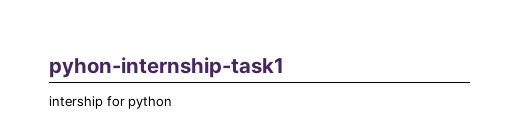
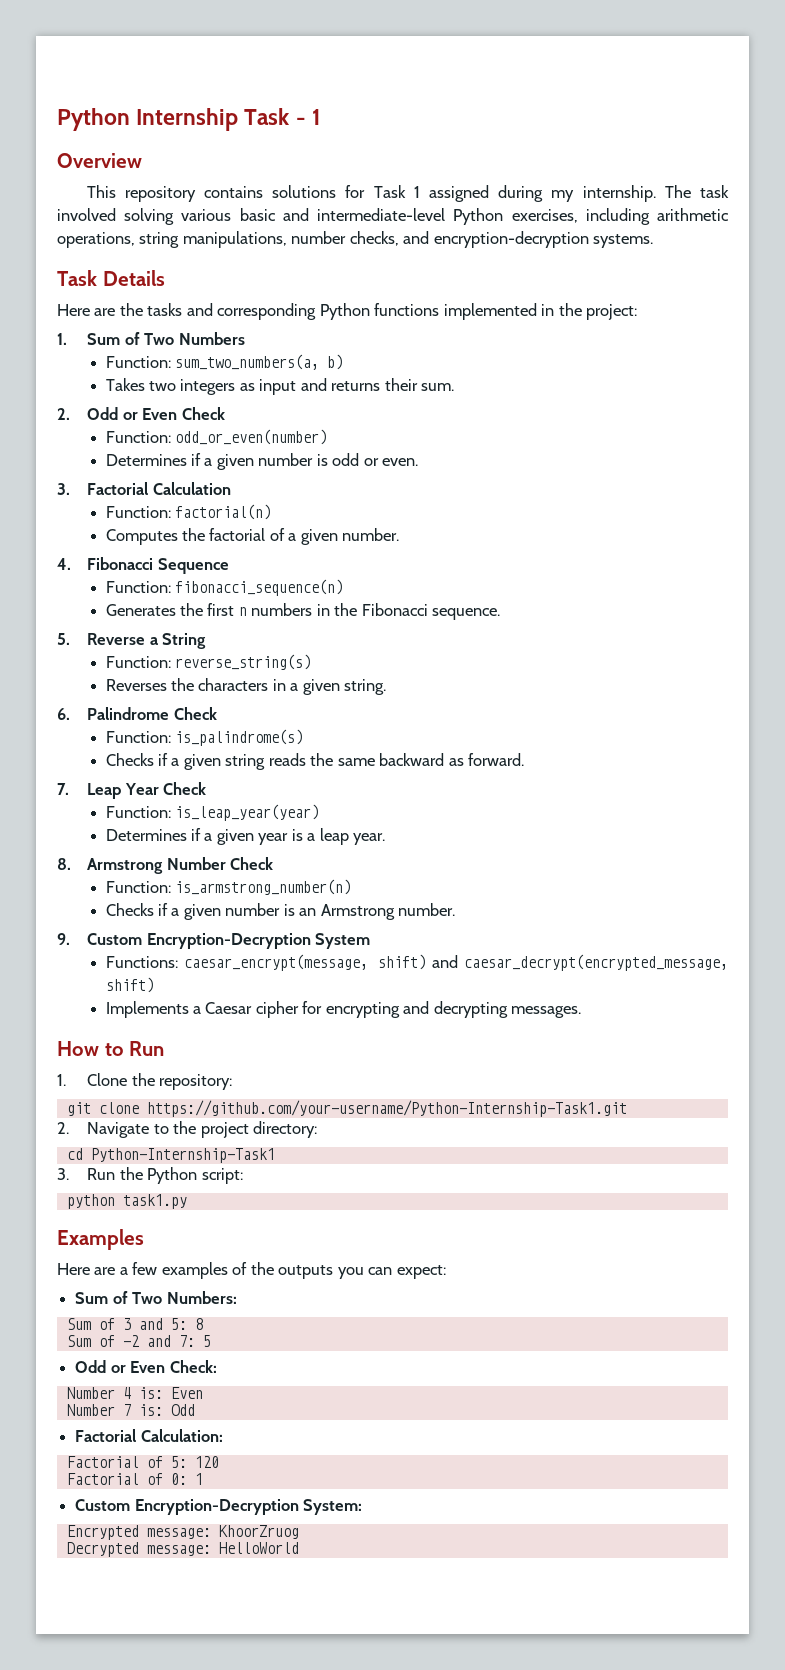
[49,57,284,78] [49,96,173,109] pyhon-internship-task1 // intership for python -> [57,108,320,131] [57,153,142,168] [86,185,729,202] [57,208,729,225] [57,231,654,248] [57,270,165,286] [57,303,638,320] [57,332,245,345] [105,354,344,370] [105,378,455,395] [57,407,225,420] [105,429,328,445] [105,453,419,470] [57,482,231,495] [105,504,272,520] [105,528,400,545] [57,557,229,574] [105,579,344,596] [105,603,501,620] [57,633,207,649] [105,654,312,670] [105,678,387,695] [57,707,217,720] [105,729,304,746] [105,753,525,770] [57,782,207,799] [105,804,320,821] [105,828,386,845] [57,857,274,874] [105,879,352,895] [105,903,456,920] [57,933,371,949] [105,954,728,971] [105,977,154,993] [105,1001,582,1018] [57,1041,165,1056] [57,1073,233,1090] [66,1100,627,1117] [57,1121,318,1138] [66,1148,275,1163] [57,1167,243,1184] [66,1194,187,1209] [57,1229,144,1250] [57,1262,446,1279] [75,1291,237,1304] [66,1318,203,1330] [66,1335,211,1347] [75,1360,217,1373] [66,1387,203,1399] [66,1404,195,1416] [75,1429,223,1442] [66,1456,219,1468] [66,1473,203,1485] [75,1499,363,1515] [66,1525,299,1540] [66,1542,299,1557] Python Internship Task - 1 // Overview // This repository contains solutions for Task 1 assigned during my internship. The task involved solving various basic and intermediate-level Python exercises, including arithmetic operations, string manipulations, number checks, and encryption-decryption systems. // Task Details // Here are the tasks and corresponding Python functions implemented in the project: // 1. Sum of Two Numbers // Function: sum_two_numbers(a, b) // Takes two integers as input and returns their sum. // 2. Odd or Even Check // Function: odd_or_even(number) // Determines if a given number is odd or even. // 3. Factorial Calculation // Function: factorial(n) // Computes the factorial of a given number. // 4. Fibonacci Sequence // Function: fibonacci_sequence(n) // Generates the first n numbers in the Fibonacci sequence. // 5. Reverse a String // Function: reverse_string(s) // Reverses the characters in a given string. // 6. Palindrome Check // Function: is_palindrome(s) // Checks if a given string reads the same backward as forward. // 7. Leap Year Check // Function: is_leap_year(year) // Determines if a given year is a leap year. // 8. Armstrong Number Check // Function: is_armstrong_number(n) // Checks if a given number is an Armstrong number. // 9. Custom Encryption-Decryption System // Functions: caesar_encrypt(message, shift) and caesar_decrypt(encrypted_message, shift) // Implements a Caesar cipher for encrypting and decrypting messages. // How to Run // 1. Clone the repository: // git clone https://github.com/your-username/Python-Internship-Task1.git // 2. Navigate to the project directory: // cd Python-Internship-Task1 // 3. Run the Python script: // python task1.py // Examples // Here are a few examples of the outputs you can expect: // Sum of Two Numbers: // Sum of 3 and 5: 8 // Sum of -2 and 7: 5 // Odd or Even Check: // Number 4 is: Even // Number 7 is: Odd // Factorial Calculation: // Factorial of 5: 120 // Factorial of 0: 1 // Custom Encryption-Decryption System: // Encrypted message: KhoorZruog // Decrypted message: HelloWorld

